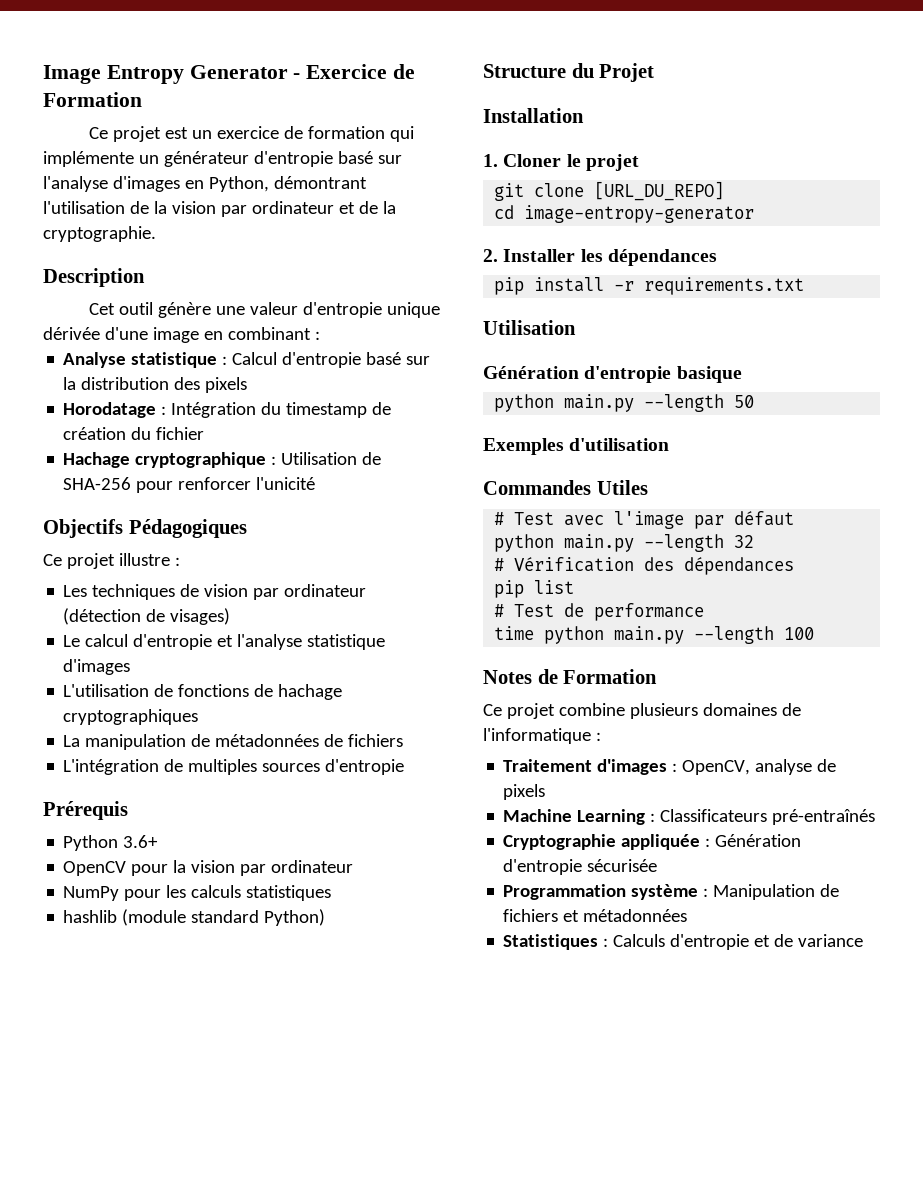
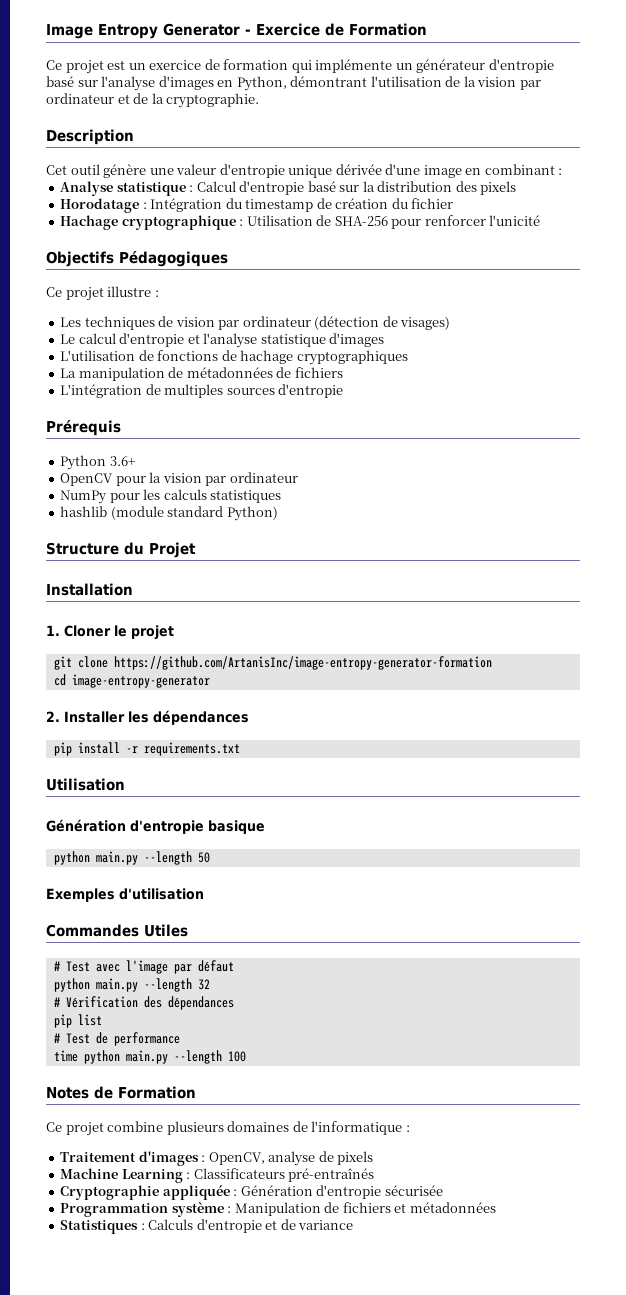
[594,181,725,201] [URL_DU_REPO] -> [113,656,492,670] https://github.com/ArtanisInc/image-entropy-generator-formation

